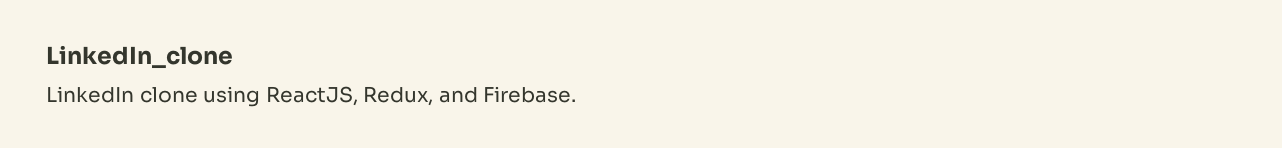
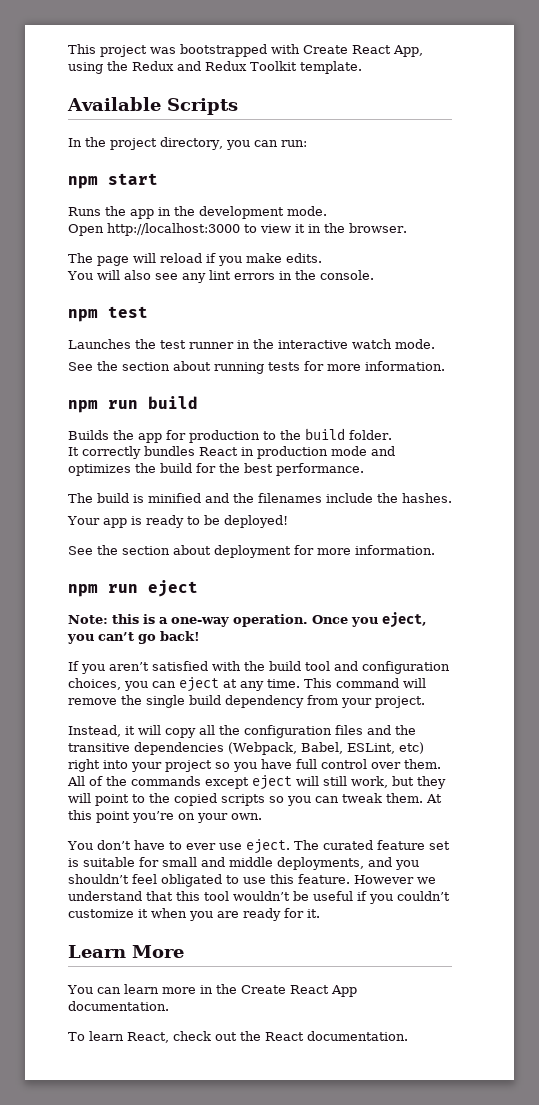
[46,45,233,69] [46,86,577,107] LinkedIn_clone // LinkedIn clone using ReactJS, Redux, and Firebase. -> [68,44,423,57] [68,61,362,74] [67,97,238,115] [68,137,307,150] [68,173,158,189] [68,206,327,219] [68,223,407,236] [68,253,322,266] [67,270,374,283] [68,306,148,322] [68,339,435,349] [68,361,445,374] [68,396,198,413] [68,428,392,443] [68,446,395,459] [68,463,364,476] [68,493,452,503] [67,515,288,528] [68,545,435,558] [68,580,198,597] [68,612,427,628] [67,631,200,644] [68,661,450,674] [68,677,426,692] [68,695,425,708] [68,725,416,738] [68,742,424,755] [68,759,441,772] [67,775,446,790] [68,793,442,806] [68,810,262,823] [67,839,450,854] [68,857,419,870] [68,874,436,887] [68,891,450,904] [68,908,320,921] [68,945,184,958] [67,984,357,997] [68,1001,169,1011] [68,1031,408,1043] This project was bootstrapped with Create React App, using the Redux and Redux Toolkit template. // Available Scripts // In the project directory, you can run: // npm start // Runs the app in the development mode. // Open http://localhost:3000 to view it in the browser. // The page will reload if you make edits. // You will also see any lint errors in the console. // npm test // Launches the test runner in the interactive watch mode. // See the section about running tests for more information. // npm run build // Builds the app for production to the build folder. // It correctly bundles React in production mode and optimizes the build for the best performance. // The build is minified and the filenames include the hashes. // Your app is ready to be deployed! // See the section about deployment for more information. // npm run eject // Note: this is a one-way operation. Once you eject, you can’t go back! // If you aren’t satisfied with the build tool and configuration choices, you can eject at any time. This command will remove the single build dependency from your project. // Instead, it will copy all the configuration files and the transitive dependencies (Webpack, Babel, ESLint, etc) right into your project so you have full control over them. All of the commands except eject will still work, but they will point to the copied scripts so you can tweak them. At this point you’re on your own. // You don’t have to ever use eject. The curated feature set is suitable for small and middle deployments, and you shouldn’t feel obligated to use this feature. However we understand that this tool wouldn’t be useful if you couldn’t customize it when you are ready for it. // Learn More // You can learn more in the Create React App documentation. // To learn React, check out the React documentation.

